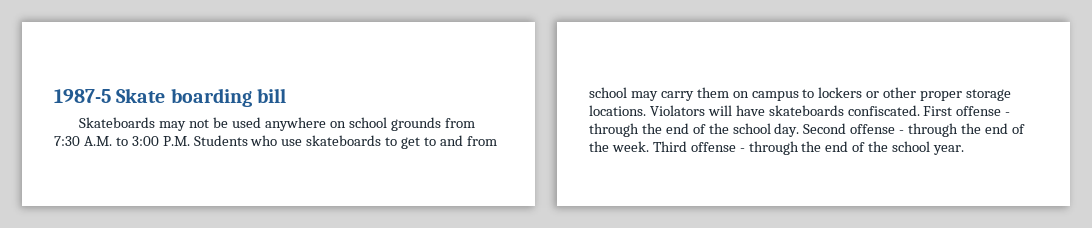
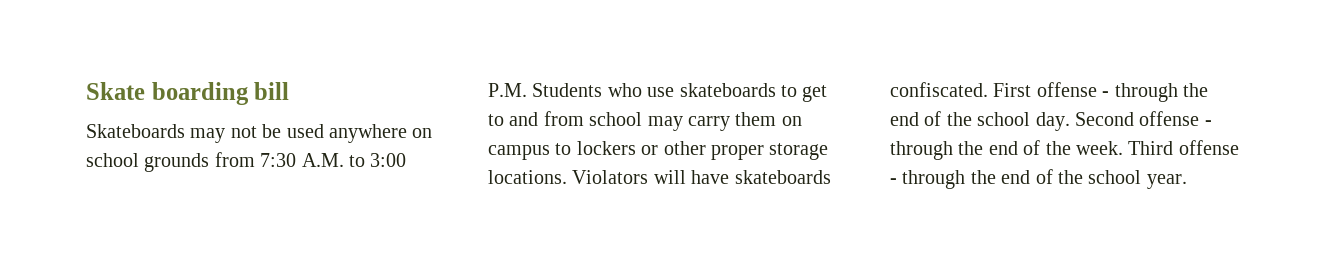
[54,89,111,103] 1987-5 -> (86, 91) none

